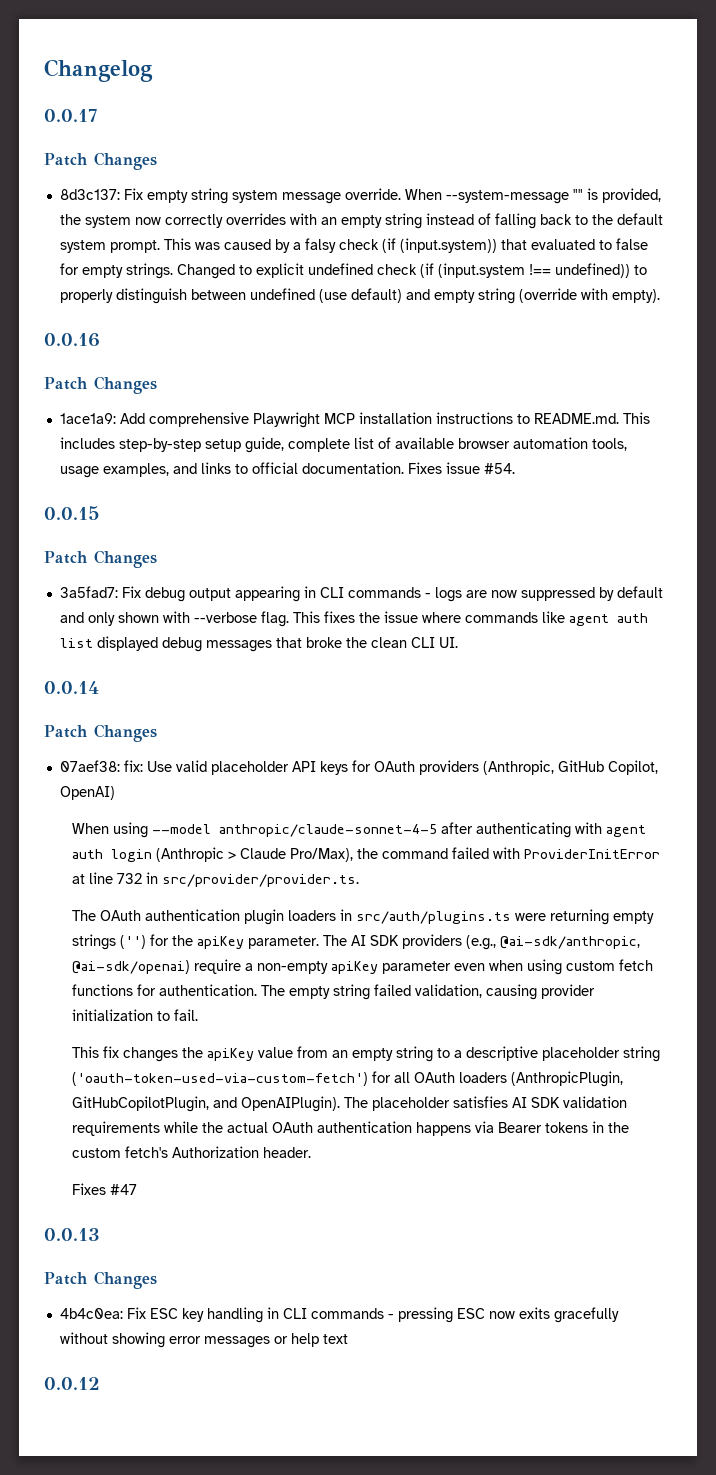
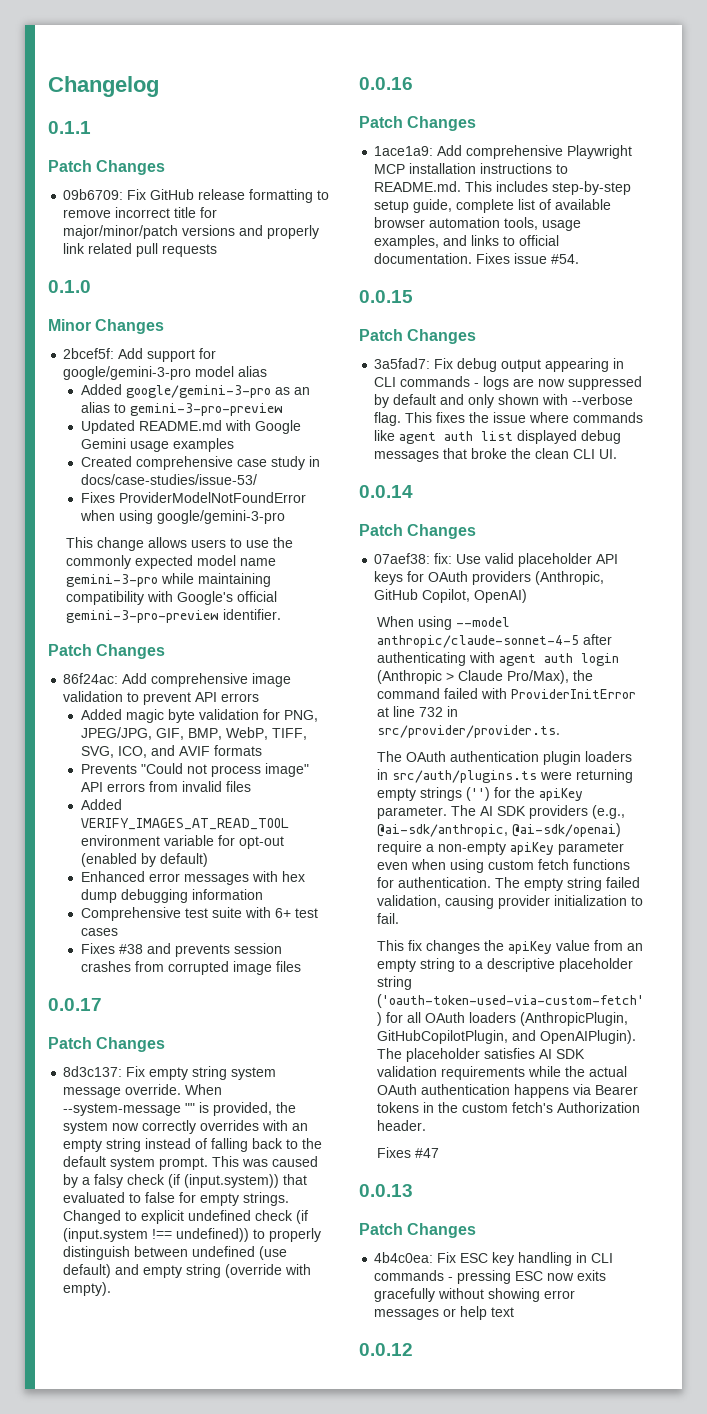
(153, 70) none -> [48,121,91,134] [48,160,166,175] [63,189,330,203] [63,207,218,218] [63,225,320,239] [63,243,218,257] [48,280,91,293] [48,319,165,334] [63,348,217,362] [63,366,268,380] [81,384,311,398] [81,402,284,416] [81,420,302,434] [81,438,235,452] [81,456,321,470] [81,474,258,485] [81,492,307,503] [80,510,286,524] [65,537,293,551] [65,555,276,569] [65,573,271,587] [65,591,277,605] [65,609,281,623] [48,644,166,659] [63,673,292,687] [63,691,260,705] [81,709,319,723] [81,727,308,740] [81,745,263,758] [81,763,310,777] [81,781,252,792] [81,799,123,810] [81,818,290,830] [81,835,285,849] [81,853,209,867] [81,871,306,885] [81,889,264,903] [81,907,319,921] [81,928,119,936] [81,943,283,957] [81,961,302,975] // 0.1.1 // Patch Changes // 09b6709: Fix GitHub release formatting to remove incorrect title for major/minor/patch versions and properly link related pull requests // 0.1.0 // Minor Changes // 2bcef5f: Add support for google/gemini-3-pro model alias // Added google/gemini-3-pro as an alias to gemini-3-pro-preview // Updated README.md with Google Gemini usage examples // Created comprehensive case study in docs/case-studies/issue-53/ // Fixes ProviderModelNotFoundError when using google/gemini-3-pro // This change allows users to use the commonly expected model name gemini-3-pro while maintaining compatibility with Google's official gemini-3-pro-preview identifier. // Patch Changes // 86f24ac: Add comprehensive image validation to prevent API errors // Added magic byte validation for PNG, JPEG/JPG, GIF, BMP, WebP, TIFF, SVG, ICO, and AVIF formats // Prevents "Could not process image" API errors from invalid files // Added VERIFY_IMAGES_AT_READ_TOOL environment variable for opt-out (enabled by default) // Enhanced error messages with hex dump debugging information // Comprehensive test suite with 6+ test cases // Fixes #38 and prevents session crashes from corrupted image files

